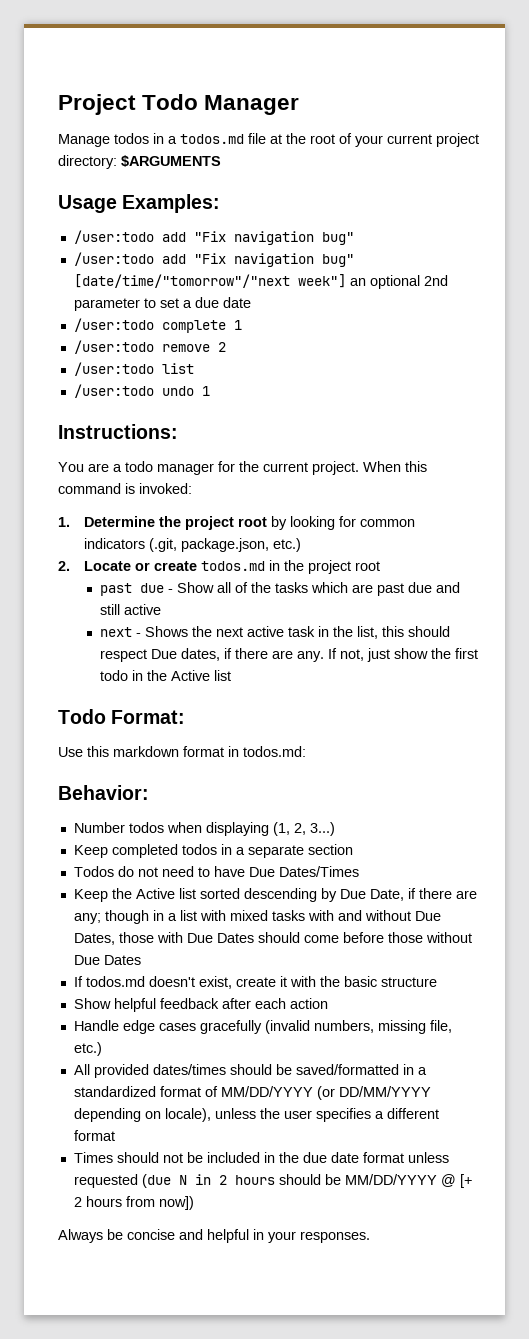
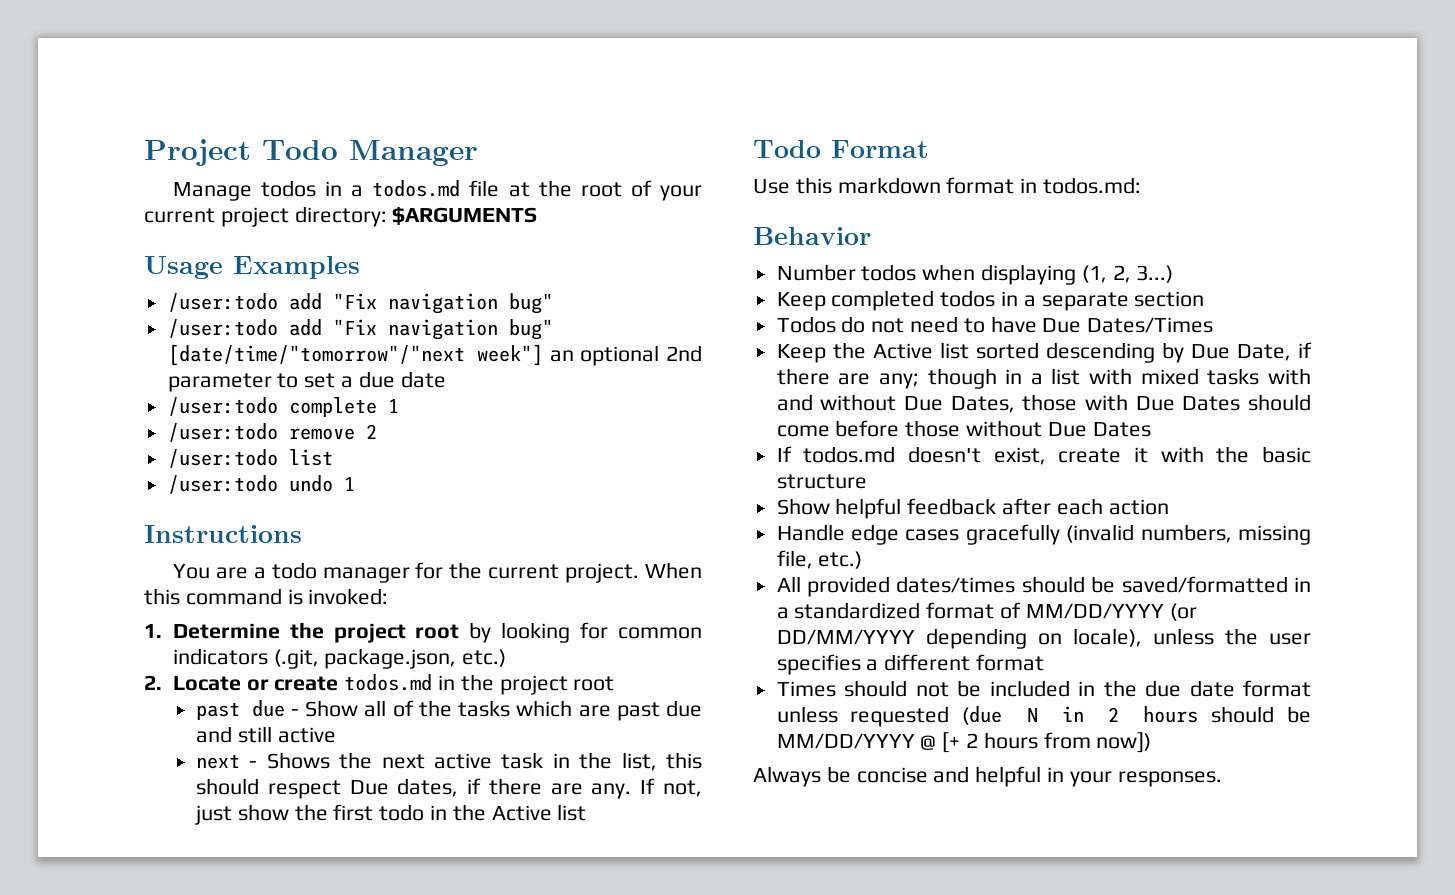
[122,194,221,213] Examples: -> [233,256,360,279] Examples
[58,424,178,439] Instructions: -> [144,525,302,543] Instructions
[111,710,186,724] Format: -> [831,140,929,158] Format
[58,785,149,800] Behavior: -> [753,227,871,245] Behavior

